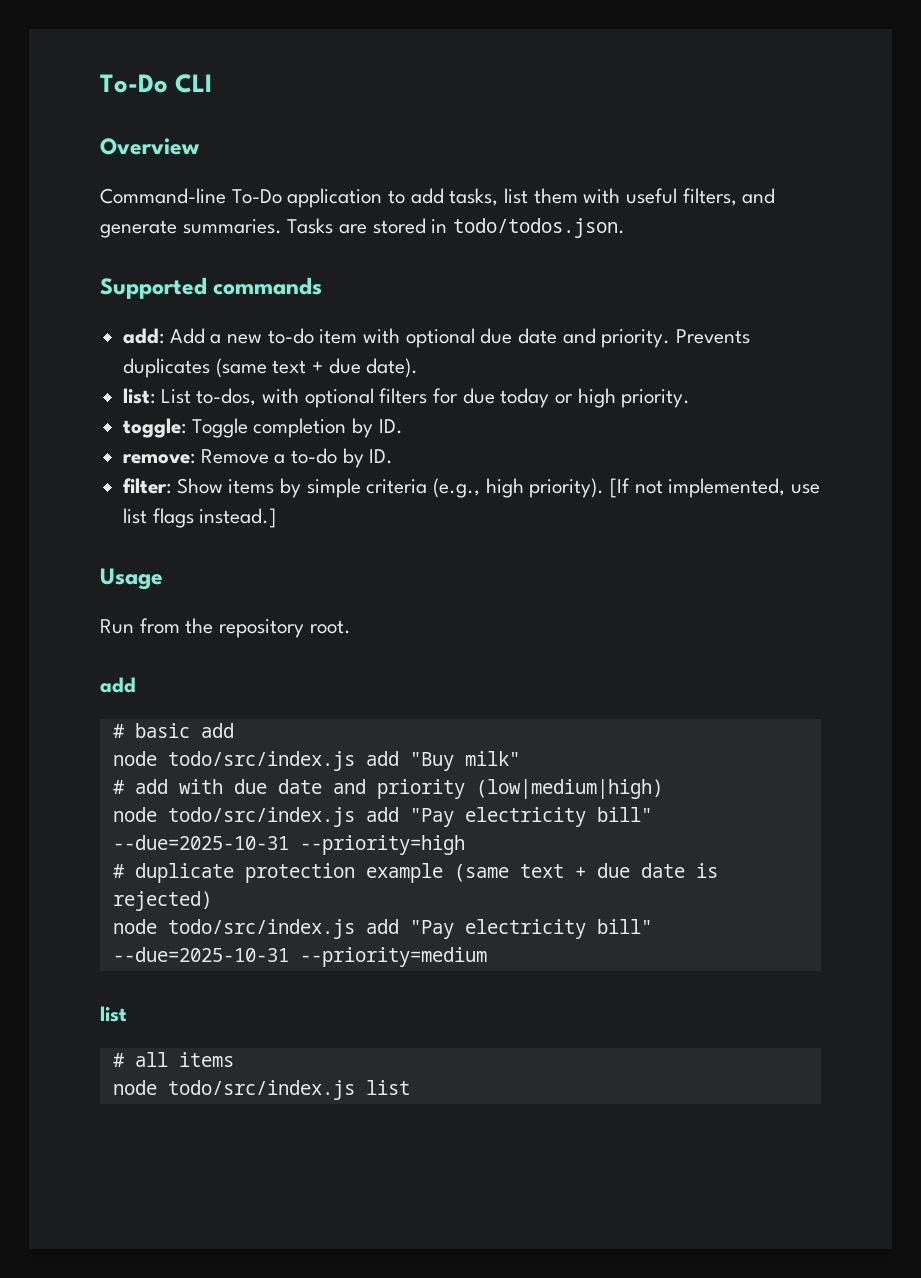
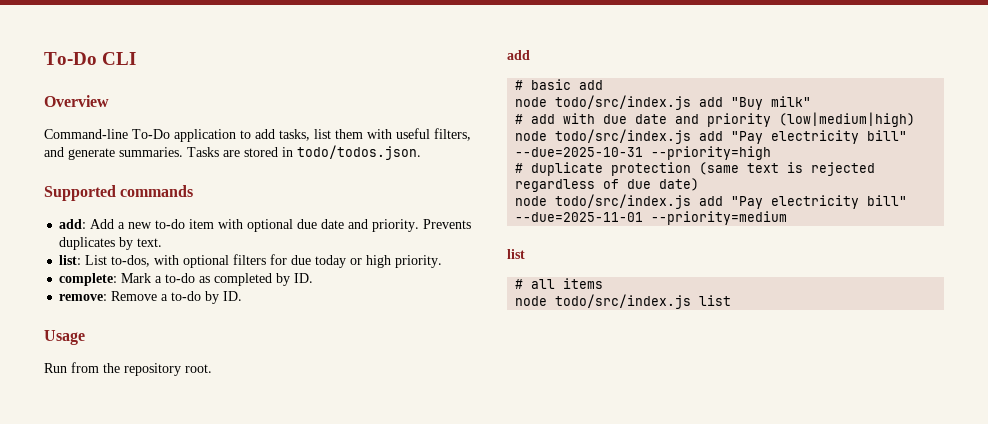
[215,358,419,378] (same text + due date). -> [119,237,163,250] by text.
[123,418,347,438] toggle: Toggle completion -> [59,273,273,286] complete: Mark a to-do as completed
[123,478,821,498] [123,508,277,528] // filter: Show items by simple criteria (e.g., high priority). [If not implemented, use list flags instead.] -> (243, 296) none
[365,863,718,883] [112,891,212,911] [112,919,652,939] [112,947,289,962] example (same text + due date is rejected) // node todo/src/index.js add "Pay electricity bill" --due=2025-10-31 -> [699,162,876,176] [515,178,700,192] [515,194,908,209] [515,212,644,222] (same text is rejected regardless of due date) // node todo/src/index.js add "Pay electricity bill" --due=2025-11-01

